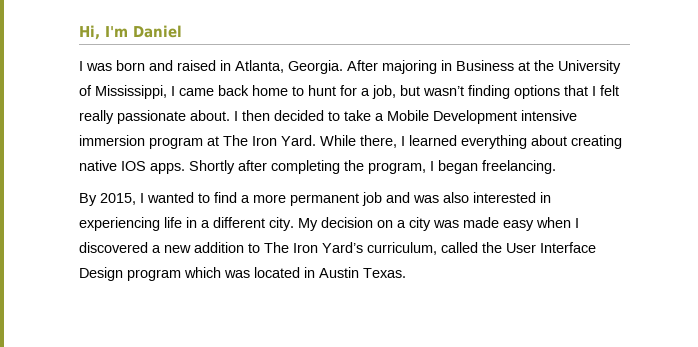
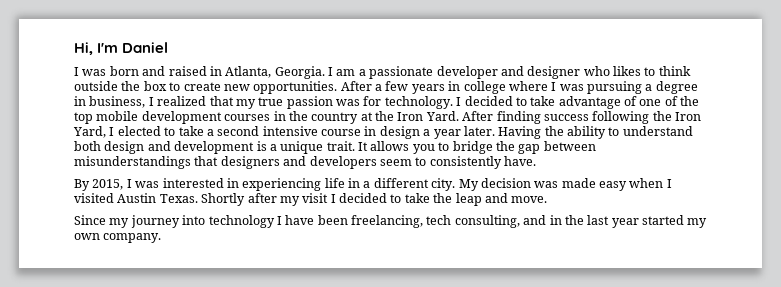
[347,60,621,74] [79,85,619,99] [79,110,577,124] [79,135,622,149] [79,160,556,174] [79,192,469,206] After majoring in Business at the University of Mississippi, I came back home to hunt for a job, but wasn’t finding options that I felt really passionate about. I then decided to take a Mobile Development intensive immersion program at The Iron Yard. While there, I learned everything about creating native IOS apps. Shortly after completing the program, I began freelancing. // By 2015, I wanted to find a more permanent job and was also -> [328,66,691,79] [74,81,698,94] [74,96,700,109] [74,111,701,124] [73,126,693,139] [74,141,596,154] [74,156,536,169] [74,179,160,191] I am a passionate developer and designer who likes to think outside the box to create new opportunities. After a few years in college where I was pursuing a degree in business, I realized that my true passion was for technology. I decided to take advantage of one of the top mobile development courses in the country at the Iron Yard. After finding success following the Iron Yard, I elected to take a second intensive course in design a year later. Having the ability to understand both design and development is a unique trait. It allows you to bridge the gap between misunderstandings that designers and developers seem to consistently have. // By 2015, I was
[377,217,431,231] on a city -> (531, 183) none
[79,242,596,255] [79,267,406,281] discovered a new addition to The Iron Yard’s curriculum, called the User Interface Design program which was located in Austin Texas. -> [74,193,548,206] [74,215,708,228] [74,233,162,243] visited Austin Texas. Shortly after my visit I decided to take the leap and move. // Since my journey into technology I have been freelancing, tech consulting, and in the last year started my own company.

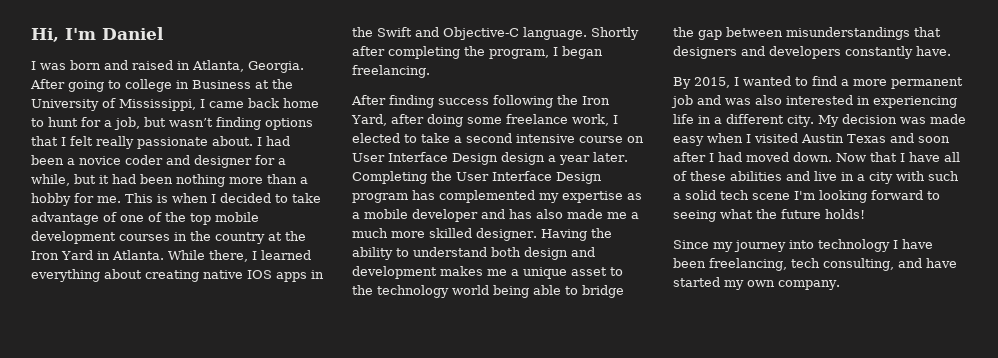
[328,66,691,79] [74,81,698,94] [74,96,453,109] I am a passionate developer and designer who likes to think outside the box to create new opportunities. After a few years in college where I was pursuing a degree in business, I realized that my true passion was for technology. -> [30,79,293,92] [31,98,319,111] [31,117,313,130] [31,136,290,149] [31,155,286,168] [31,174,308,187] [31,193,208,206] After going to college in Business at the University of Mississippi, I came back home to hunt for a job, but wasn’t finding options that I felt really passionate about. I had been a novice coder and designer for a while, but it had been nothing more than a hobby for me. This is when
[425,111,459,121] Yard. -> [61,250,311,262] [31,269,324,282] [352,27,639,40] [352,46,603,59] [352,65,430,78] Yard in Atlanta. While there, I learned everything about creating native IOS apps in the Swift and Objective-C language. Shortly after completing the program, I began freelancing. //
(106, 132) none -> [391,114,609,127] after doing some freelance work,
[364,126,495,139] in design a year later. -> [627,136,644,143] [352,152,628,165] [352,171,602,184] [352,190,642,203] [352,209,639,222] [352,228,537,241] on User Interface Design design a year later. Completing the User Interface Design program has complemented my expertise as a mobile developer and has also made me a much more skilled designer.
[256,141,435,154] is a unique trait. It allows you -> [440,266,623,279] [352,285,561,298] makes me a unique asset to the technology world being able
[379,156,502,169] seem to consistently -> [845,46,913,59] constantly
[135,181,160,188] was -> [743,76,963,89] [671,95,782,108] wanted to find a more permanent job and was also
[159,193,548,206] Texas. Shortly after my visit I decided to take the leap and move. -> [847,133,950,143] [673,152,960,162] [673,171,959,184] [673,190,940,203] [673,209,865,222] Texas and soon after I had moved down. Now that I have all of these abilities and live in a city with such a solid tech scene I'm looking forward to seeing what the future holds!
[549,215,639,228] in the last year -> [926,258,957,268] have

